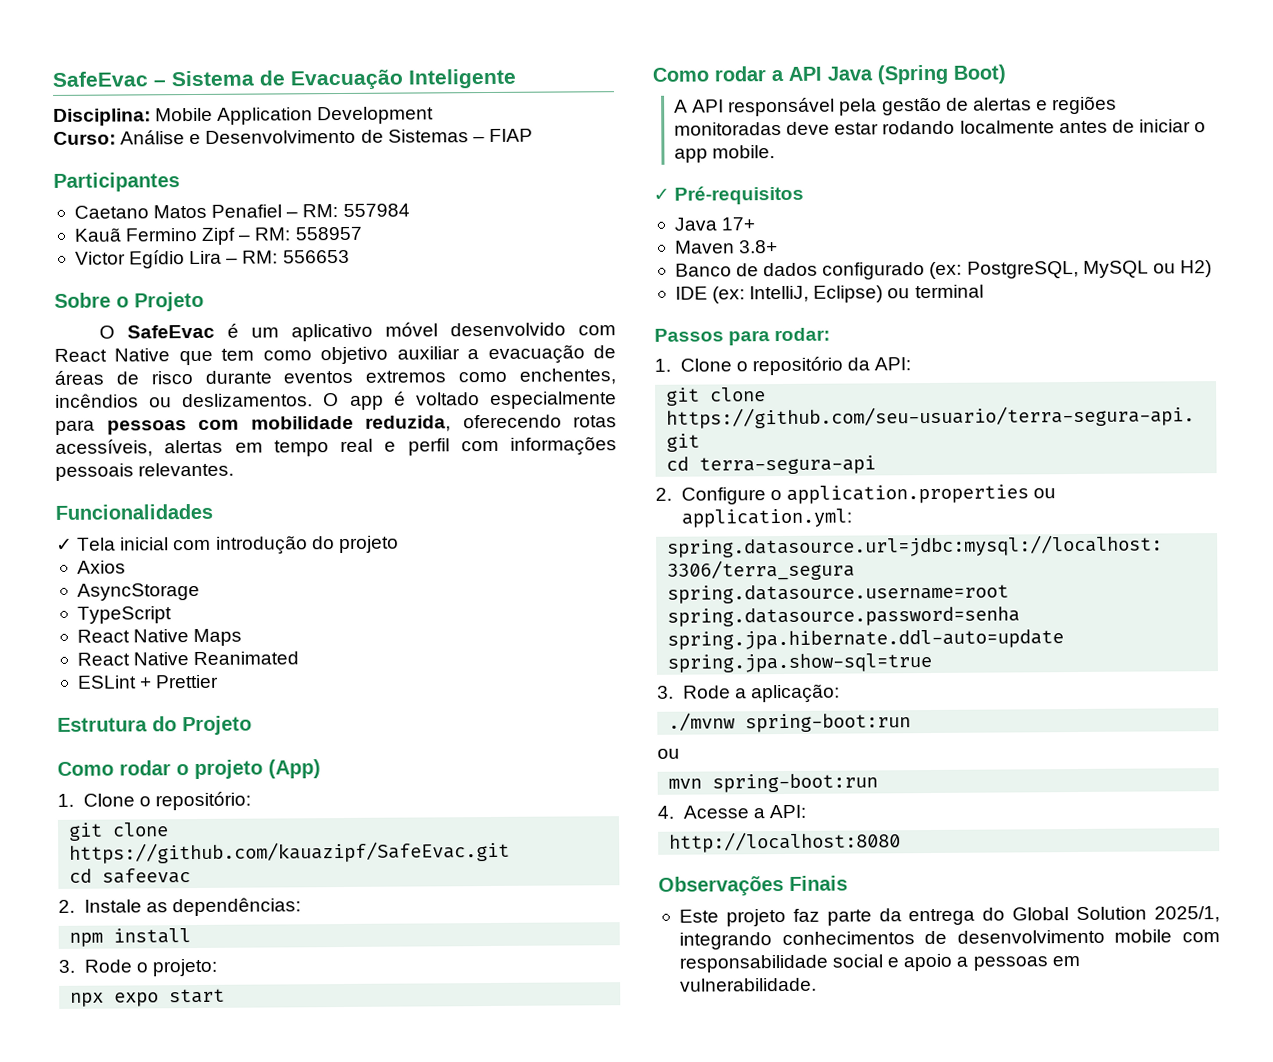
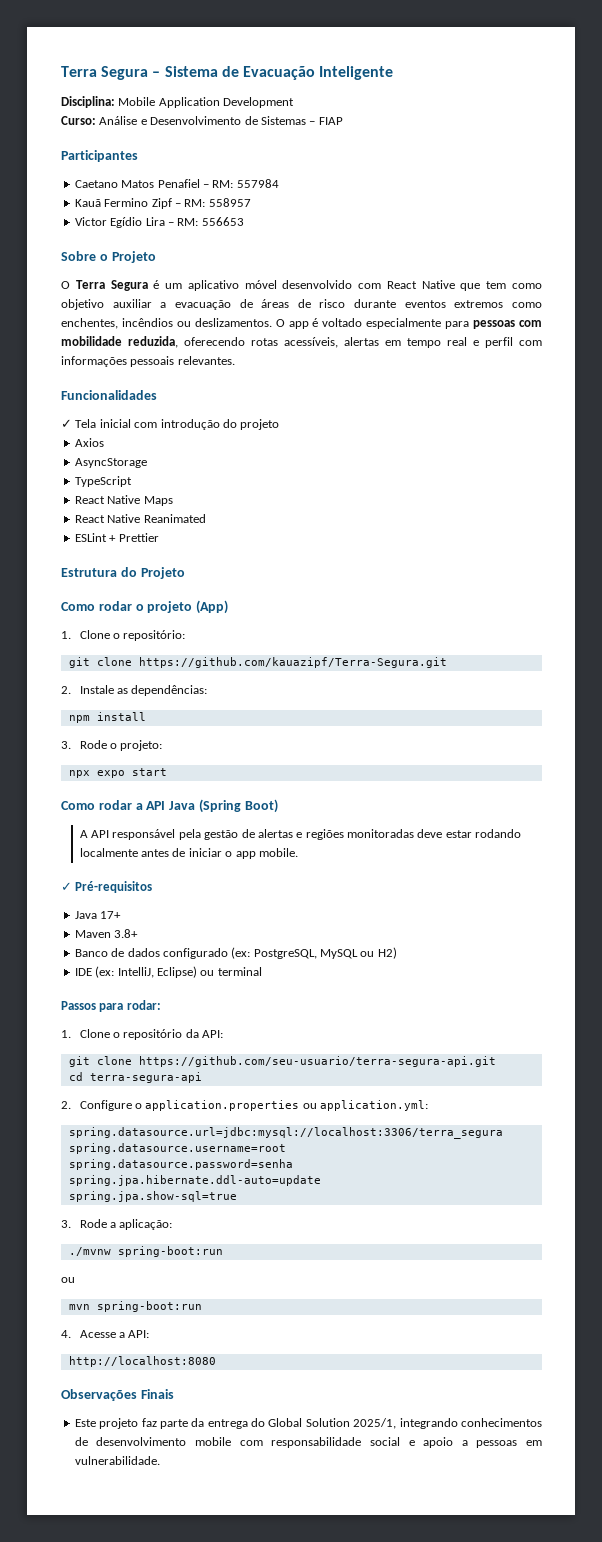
[52,71,148,87] SafeEvac -> [61,66,149,80] Terra Segura
[127,324,216,339] SafeEvac -> [75,280,148,291] Terra Segura
[69,840,511,864] [69,868,192,884] https://github.com/kauazipf/SafeEvac.git // cd safeevac -> [138,657,447,668] https://github.com/kauazipf/Terra-Segura.git

